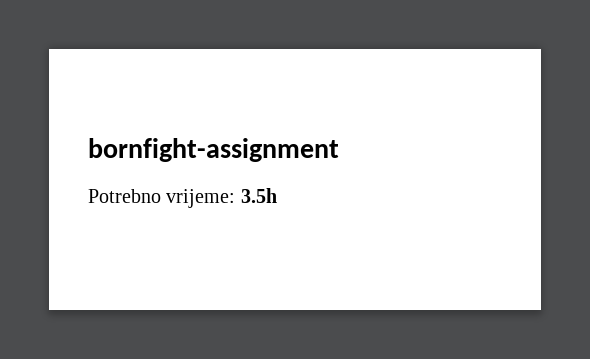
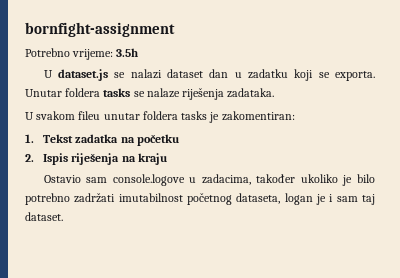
(277, 195) none -> [43,69,375,81] [25,88,275,100] [25,111,295,123] [25,134,179,146] [25,153,167,165] [43,174,375,186] [25,193,375,205] [25,212,63,221] // U dataset.js se nalazi dataset dan u zadatku koji se exporta. Unutar foldera tasks se nalaze riješenja zadataka. // U svakom fileu unutar foldera tasks je zakomentiran: // 1. Tekst zadatka na početku // 2. Ispis riješenja na kraju // Ostavio sam console.logove u zadacima, također ukoliko je bilo potrebno zadržati imutabilnost početnog dataseta, logan je i sam taj dataset.

